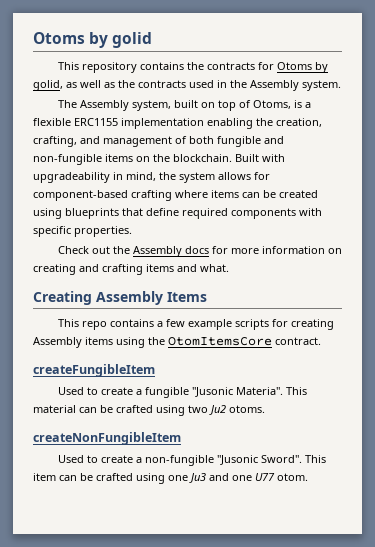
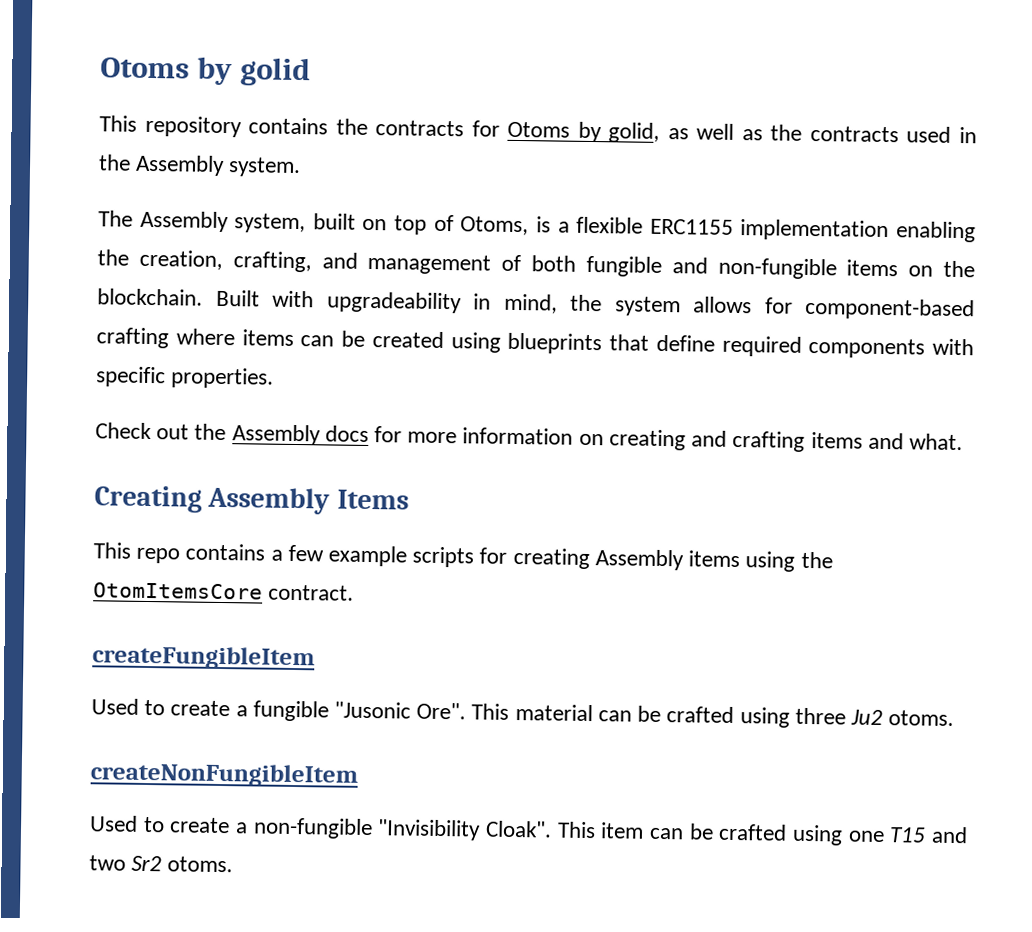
[235,387,283,395] Materia". -> [416,702,467,720] Ore".
[188,405,208,413] two -> [794,707,846,725] three
[216,455,302,465] "Jusonic Sword". -> [377,819,552,841] "Invisibility Cloak".
[189,473,308,483] Ju3 and one U77 otom. -> [889,826,968,844] [89,855,234,873] T15 and two Sr2 otoms.

